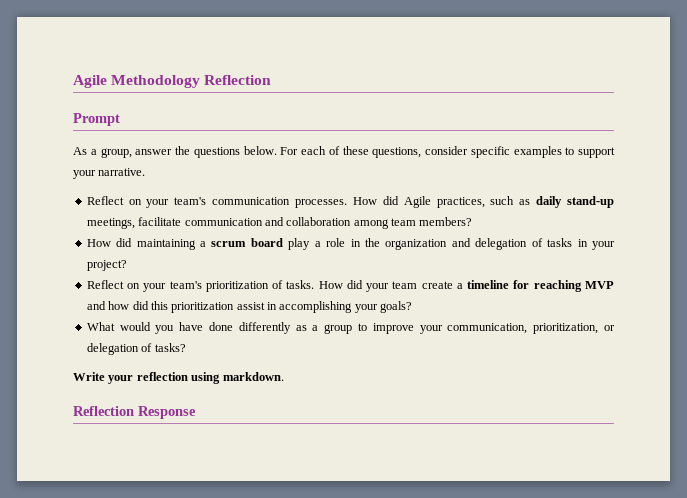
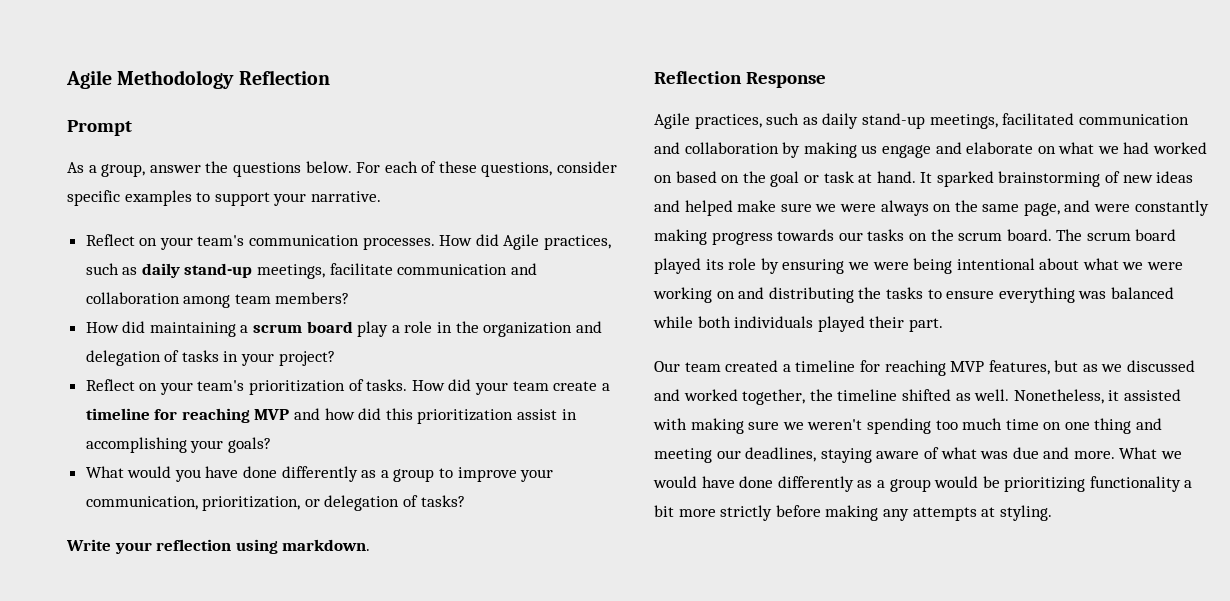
(196, 412) none -> [654,113,1189,129] [654,142,1208,158] [654,171,1194,187] [654,200,1209,216] [654,229,1177,245] [654,258,1184,274] [653,287,1174,303] [653,316,943,332] [654,360,1196,376] [654,389,1181,405] [653,418,1163,434] [654,447,1183,463] [653,476,1193,492] [654,505,1052,521] // Agile practices, such as daily stand-up meetings, facilitated communication and collaboration by making us engage and elaborate on what we had worked on based on the goal or task at hand. It sparked brainstorming of new ideas and helped make sure we were always on the same page, and were constantly making progress towards our tasks on the scrum board. The scrum board played its role by ensuring we were being intentional about what we were working on and distributing the tasks to ensure everything was balanced while both individuals played their part. // Our team created a timeline for reaching MVP features, but as we discussed and worked together, the timeline shifted as well. Nonetheless, it assisted with making sure we weren't spending too much time on one thing and meeting our deadlines, staying aware of what was due and more. What we would have done differently as a group would be prioritizing functionality a bit more strictly before making any attempts at styling.

